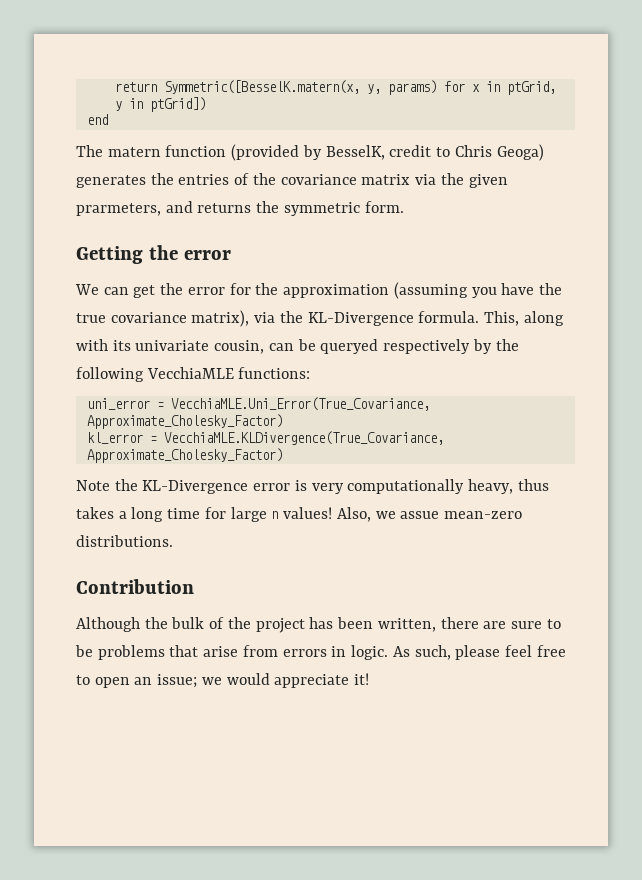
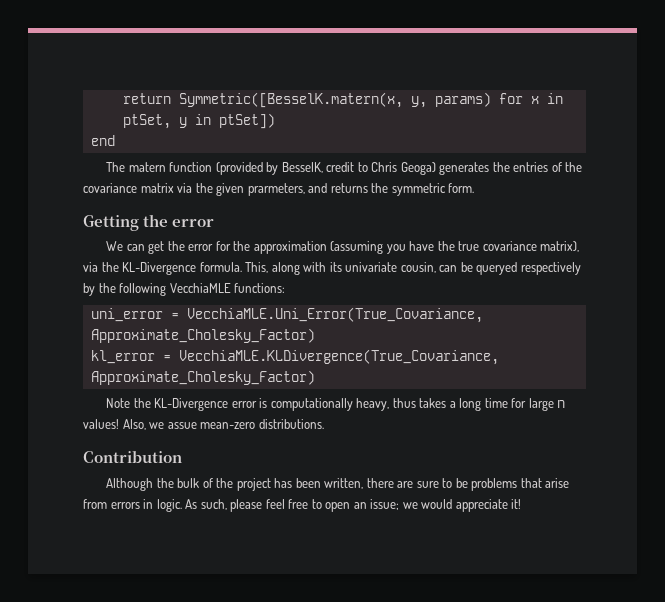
[506,81,556,95] ptGrid, -> [122,114,171,129] ptSet,
[149,97,206,112] ptGrid]) -> [218,113,275,129] ptSet])
[311,483,344,494] very -> (268, 403) none

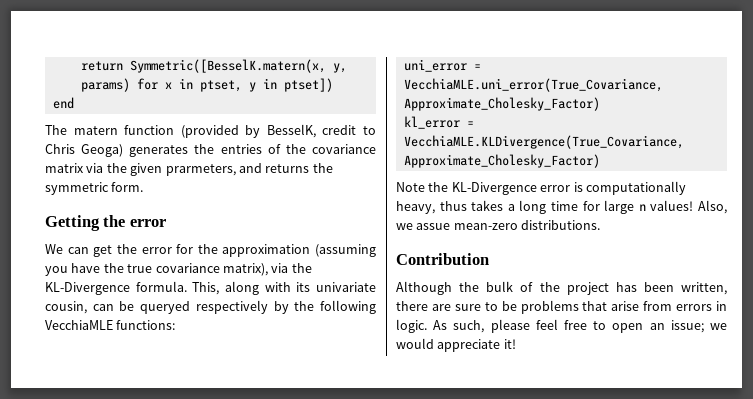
[122,114,171,129] ptSet, -> [199,80,242,92] ptset,
[218,113,275,129] ptSet]) -> [283,78,333,92] ptset])
[186,307,483,323] VecchiaMLE.Uni_Error(True_Covariance, -> [403,78,663,92] VecchiaMLE.uni_error(True_Covariance,

